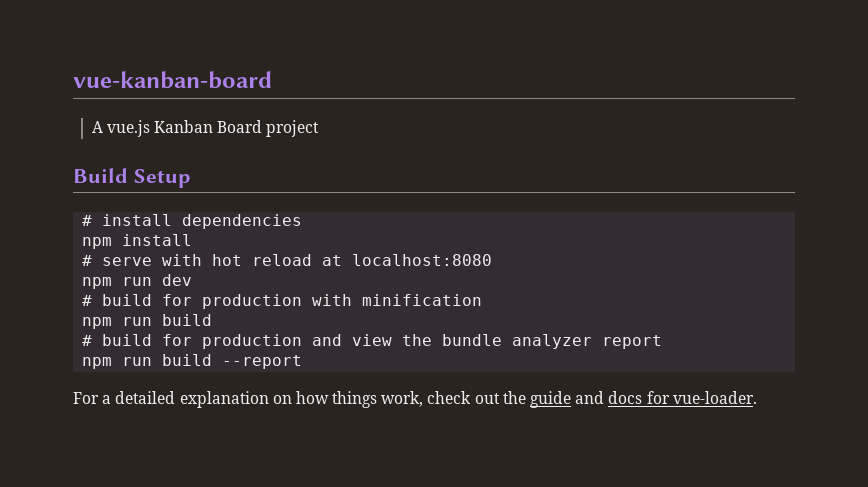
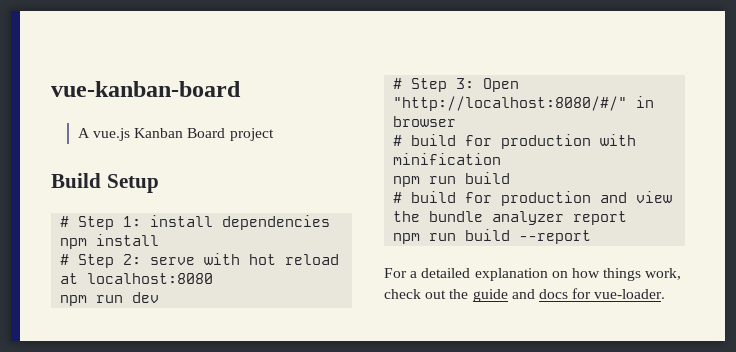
(93, 220) none -> [78,216,142,230] Step 1:
(93, 260) none -> [78,254,142,268] Step 2:
(193, 280) none -> [393,78,520,92] [393,96,655,111] [393,116,457,127] // # Step 3: Open "http://localhost:8080/#/" in browser

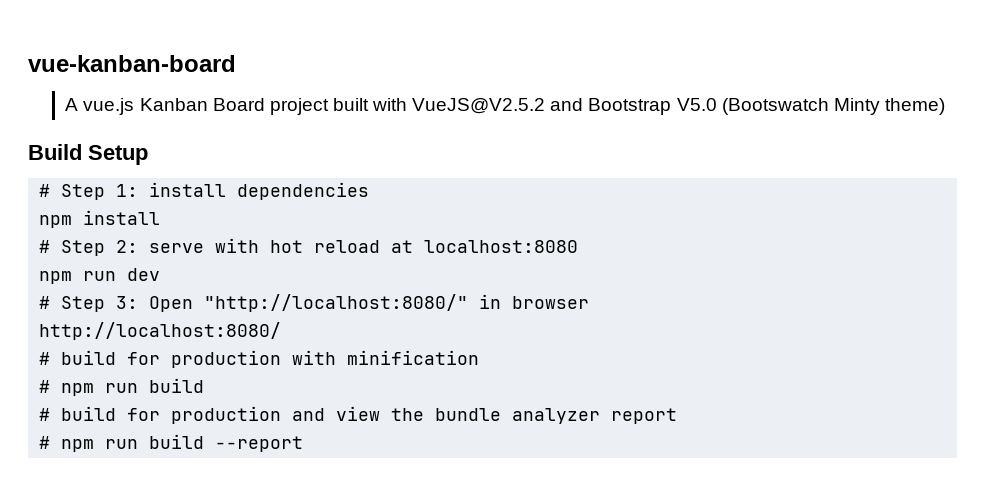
(274, 134) none -> [332,98,945,115] built with VueJS@V2.5.2 and Bootstrap V5.0 (Bootswatch Minty theme)
[393,96,628,111] "http://localhost:8080/#/" -> [204,294,469,312] "http://localhost:8080/"
(457, 121) none -> [39,322,282,340] // http://localhost:8080/
(502, 159) none -> [39,380,51,393] #
(628, 218) none -> [39,436,51,449] #
[384,268,682,281] [384,288,666,302] // For a detailed explanation on how things work, check out the guide and docs for vue-loader. -> (304, 444) none

